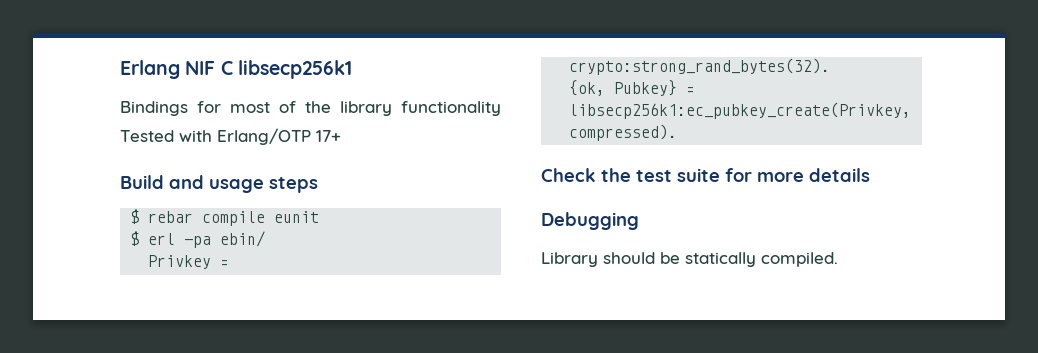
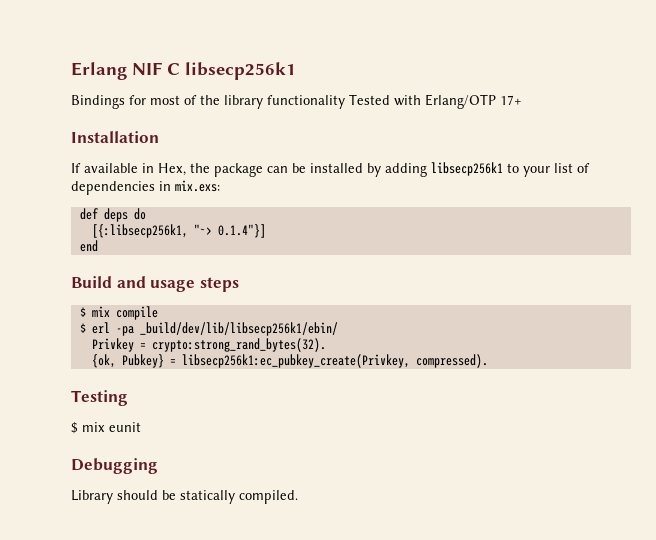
(341, 136) none -> [71,131,159,143] [71,162,590,177] [71,180,220,195] [79,208,146,222] [91,224,266,238] [79,240,98,252] // Installation // If available in Hex, the package can be installed by adding libsecp256k1 to your list of dependencies in mix.exs: // def deps do // [{:libsecp256k1, "~> 0.1.4"}] // end
[148,211,194,223] rebar -> [91,306,110,317] mix
[274,211,320,223] eunit -> (158, 313) none
[220,231,266,247] ebin/ -> [139,322,338,336] _build/dev/lib/libsecp256k1/ebin/
[541,168,870,182] Check the test suite for more details -> [71,390,128,406] [71,422,141,434] Testing // $ mix eunit

